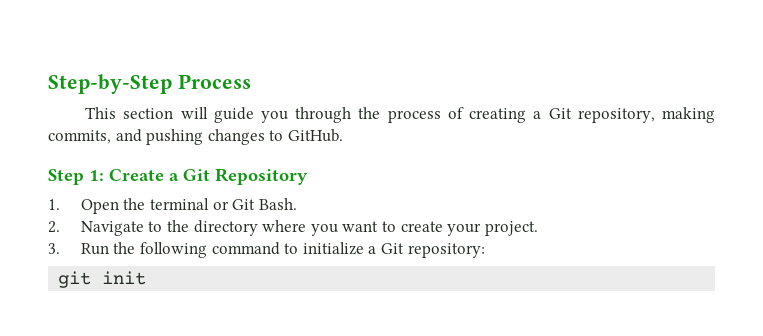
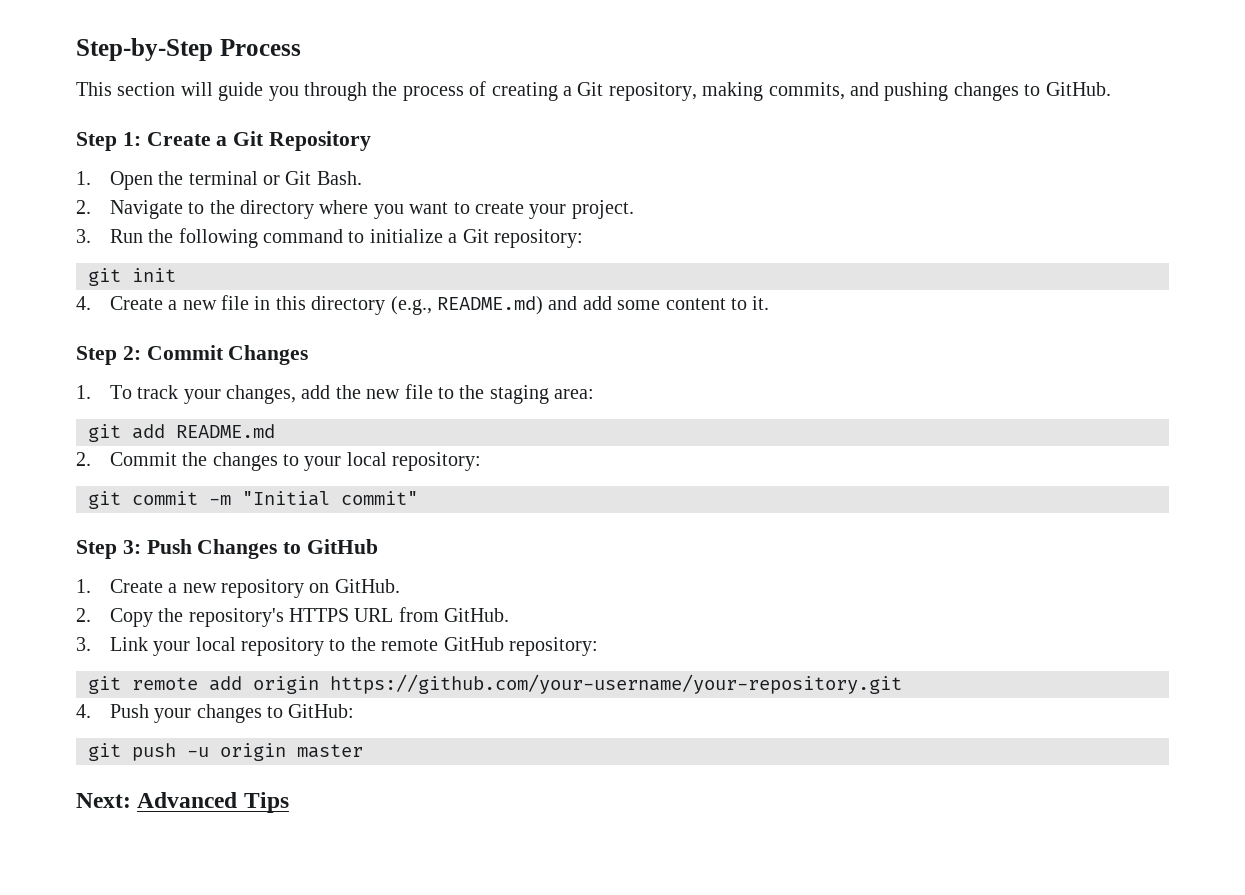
(147, 278) none -> [76,295,770,315] [76,345,309,365] [76,384,595,404] [88,424,275,442] [76,452,482,471] [88,491,418,509] [76,539,379,559] [76,579,400,598] [76,607,510,627] [76,637,599,656] [88,674,902,694] [76,704,355,723] [88,743,363,761] [76,792,289,813] // 4. Create a new file in this directory (e.g., README.md) and add some content to it. // Step 2: Commit Changes // 1. To track your changes, add the new file to the staging area: // git add README.md // 2. Commit the changes to your local repository: // git commit -m "Initial commit" // Step 3: Push Changes to GitHub // 1. Create a new repository on GitHub. // 2. Copy the repository's HTTPS URL from GitHub. // 3. Link your local repository to the remote GitHub repository: // git remote add origin https://github.com/your-username/your-repository.git // 4. Push your changes to GitHub: // git push -u origin master // Next: Advanced Tips

